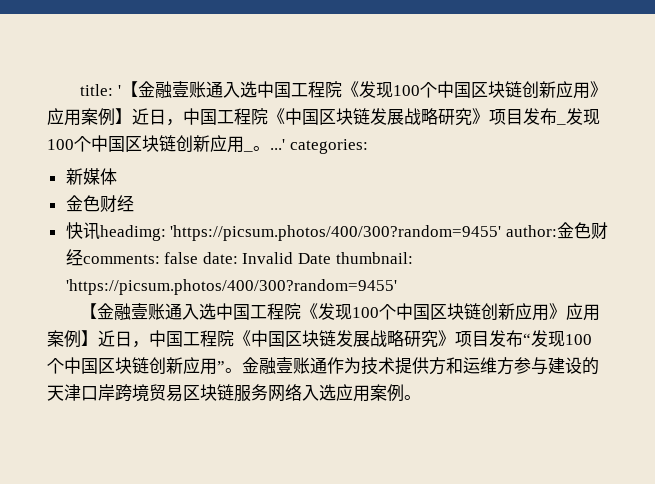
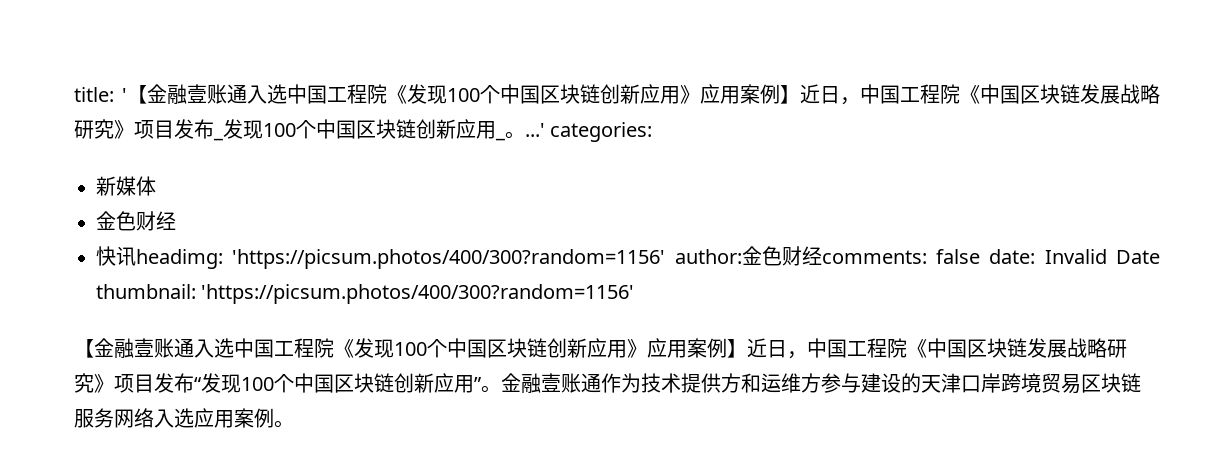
[170,225,502,241] 'https://picsum.photos/400/300?random=9455' -> [232,249,666,269] 'https://picsum.photos/400/300?random=1156'
[65,279,397,295] 'https://picsum.photos/400/300?random=9455' -> [201,284,635,304] 'https://picsum.photos/400/300?random=1156'

